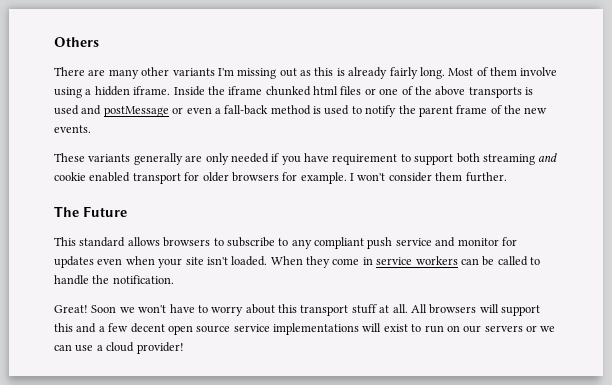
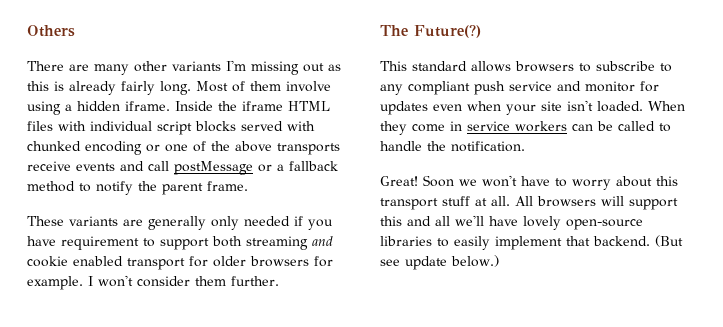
[265,86,362,96] chunked html files -> [288,101,330,111] [27,121,315,135] [27,141,142,155] HTML files with individual script blocks served with chunked encoding
[525,87,533,95] [54,105,548,117] [54,125,91,133] is used and postMessage or even a fall-back method is used to notify the parent frame of the new events. -> [27,161,338,175] [27,181,248,195] receive events and call postMessage or a fallback method to notify the parent frame.
[133,153,203,165] generally are -> [123,216,206,230] are generally
[83,206,127,217] Future -> [414,25,481,38] Future(?)
[98,323,556,335] [54,342,184,354] a few decent open source service implementations will exist to run on our servers or we can use a cloud provider! -> [435,215,643,230] [380,235,683,250] [380,255,499,270] all we'll have lovely open-source libraries to easily implement that backend. (But see update below.)

